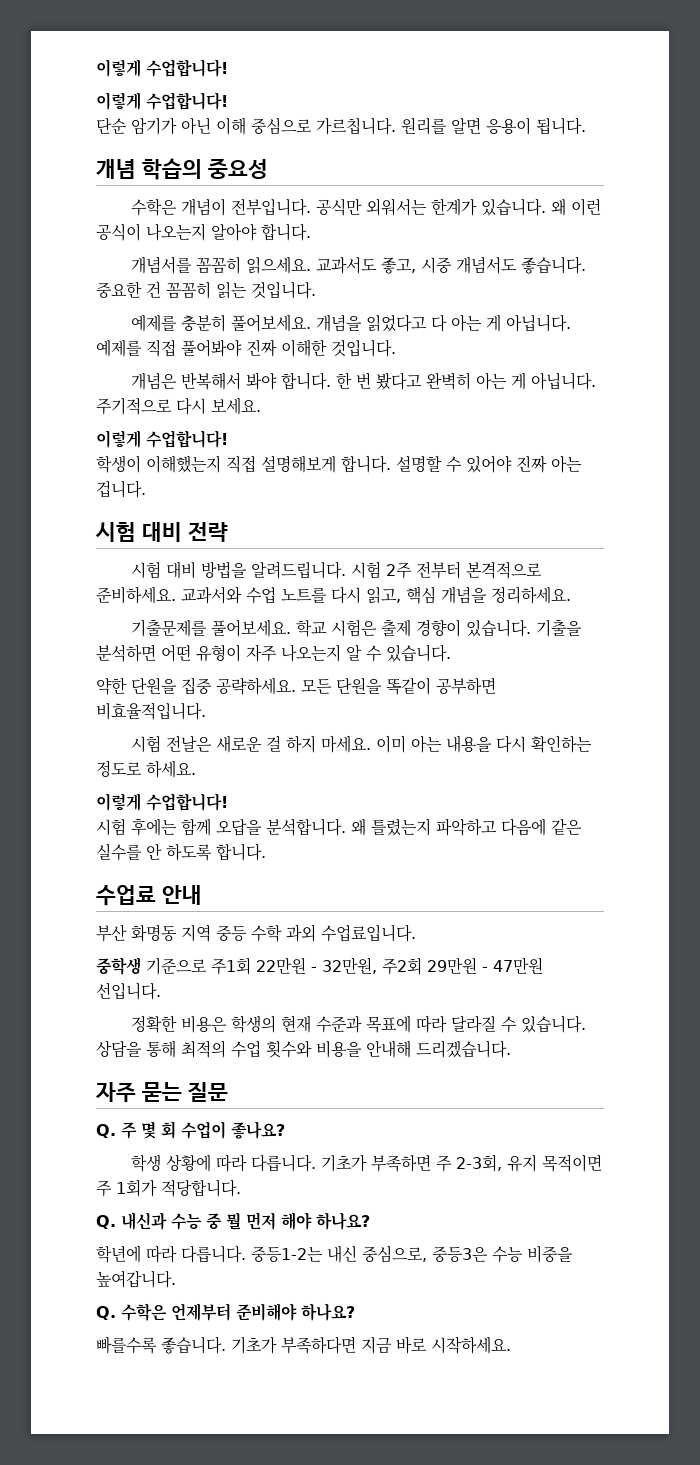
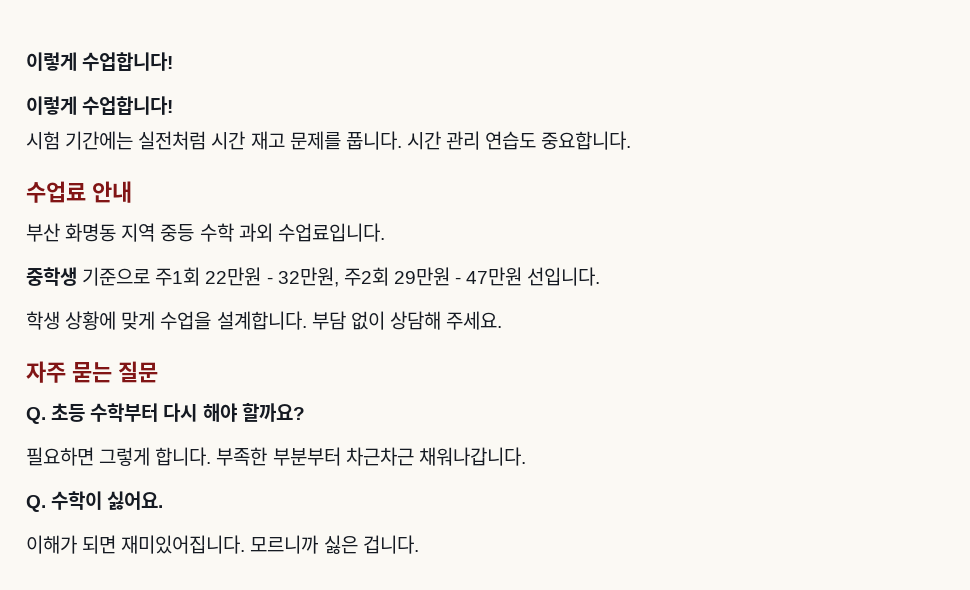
[96,117,586,135] [96,158,268,180] [130,198,601,216] [96,223,311,241] [130,256,586,274] [96,281,316,299] [130,314,571,332] [96,339,396,357] [130,372,596,390] [96,397,261,415] [96,430,228,448] [96,455,582,473] [96,480,146,498] [95,522,228,542] [130,561,542,579] [96,586,571,604] [130,619,582,637] [96,644,451,662] [96,677,496,695] [96,702,206,720] [130,735,592,753] [96,760,196,778] [96,793,228,811] [96,818,582,836] [96,843,266,861] 단순 암기가 아닌 이해 중심으로 가르칩니다. 원리를 알면 응용이 됩니다. // 개념 학습의 중요성 // 수학은 개념이 전부입니다. 공식만 외워서는 한계가 있습니다. 왜 이런 공식이 나오는지 알아야 합니다. // 개념서를 꼼꼼히 읽으세요. 교과서도 좋고, 시중 개념서도 좋습니다. 중요한 건 꼼꼼히 읽는 것입니다. // 예제를 충분히 풀어보세요. 개념을 읽었다고 다 아는 게 아닙니다. 예제를 직접 풀어봐야 진짜 이해한 것입니다. // 개념은 반복해서 봐야 합니다. 한 번 봤다고 완벽히 아는 게 아닙니다. 주기적으로 다시 보세요. // 이렇게 수업합니다! // 학생이 이해했는지 직접 설명해보게 합니다. 설명할 수 있어야 진짜 아는 겁니다. // 시험 대비 전략 // 시험 대비 방법을 알려드립니다. 시험 2주 전부터 본격적으로 준비하세요. 교과서와 수업 노트를 다시 읽고, 핵심 개념을 정리하세요. // 기출문제를 풀어보세요. 학교 시험은 출제 경향이 있습니다. 기출을 분석하면 어떤 유형이 자주 나오는지 알 수 있습니다. // 약한 단원을 집중 공략하세요. 모든 단원을 똑같이 공부하면 비효율적입니다. // 시험 전날은 새로운 걸 하지 마세요. 이미 아는 내용을 다시 확인하는 정도로 하세요. // 이렇게 수업합니다! // 시험 후에는 함께 오답을 분석합니다. 왜 틀렸는지 파악하고 다음에 같은 실수를 안 하도록 합니다. -> [26,131,632,150] 시험 기간에는 실전처럼 시간 재고 문제를 풉니다. 시간 관리 연습도 중요합니다.
[130,1015,586,1033] [96,1040,511,1058] [95,1082,228,1102] [96,1121,285,1139] [130,1154,602,1172] [96,1179,241,1197] [96,1212,370,1230] [96,1245,573,1263] [96,1270,176,1288] [96,1303,355,1321] [96,1336,511,1354] 정확한 비용은 학생의 현재 수준과 목표에 따라 달라질 수 있습니다. 상담을 통해 최적의 수업 횟수와 비용을 안내해 드리겠습니다. // 자주 묻는 질문 // Q. 주 몇 회 수업이 좋나요? // 학생 상황에 따라 다릅니다. 기초가 부족하면 주 2-3회, 유지 목적이면 주 1회가 적당합니다. // Q. 내신과 수능 중 뭘 먼저 해야 하나요? // 학년에 따라 다릅니다. 중등1-2는 내신 중심으로, 중등3은 수능 비중을 높여갑니다. // Q. 수학은 언제부터 준비해야 하나요? // 빠를수록 좋습니다. 기초가 부족하다면 지금 바로 시작하세요. -> [26,311,503,330] [26,361,158,383] [26,403,305,424] [26,447,526,466] [26,491,164,512] [26,535,419,554] 학생 상황에 맞게 수업을 설계합니다. 부담 없이 상담해 주세요. // 자주 묻는 질문 // Q. 초등 수학부터 다시 해야 할까요? // 필요하면 그렇게 합니다. 부족한 부분부터 차근차근 채워나갑니다. // Q. 수학이 싫어요. // 이해가 되면 재미있어집니다. 모르니까 싫은 겁니다.

